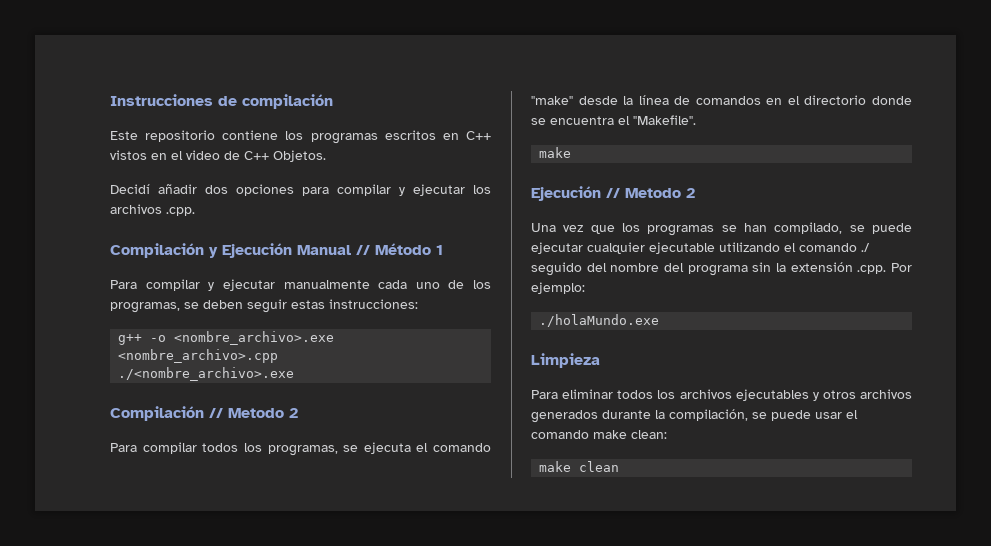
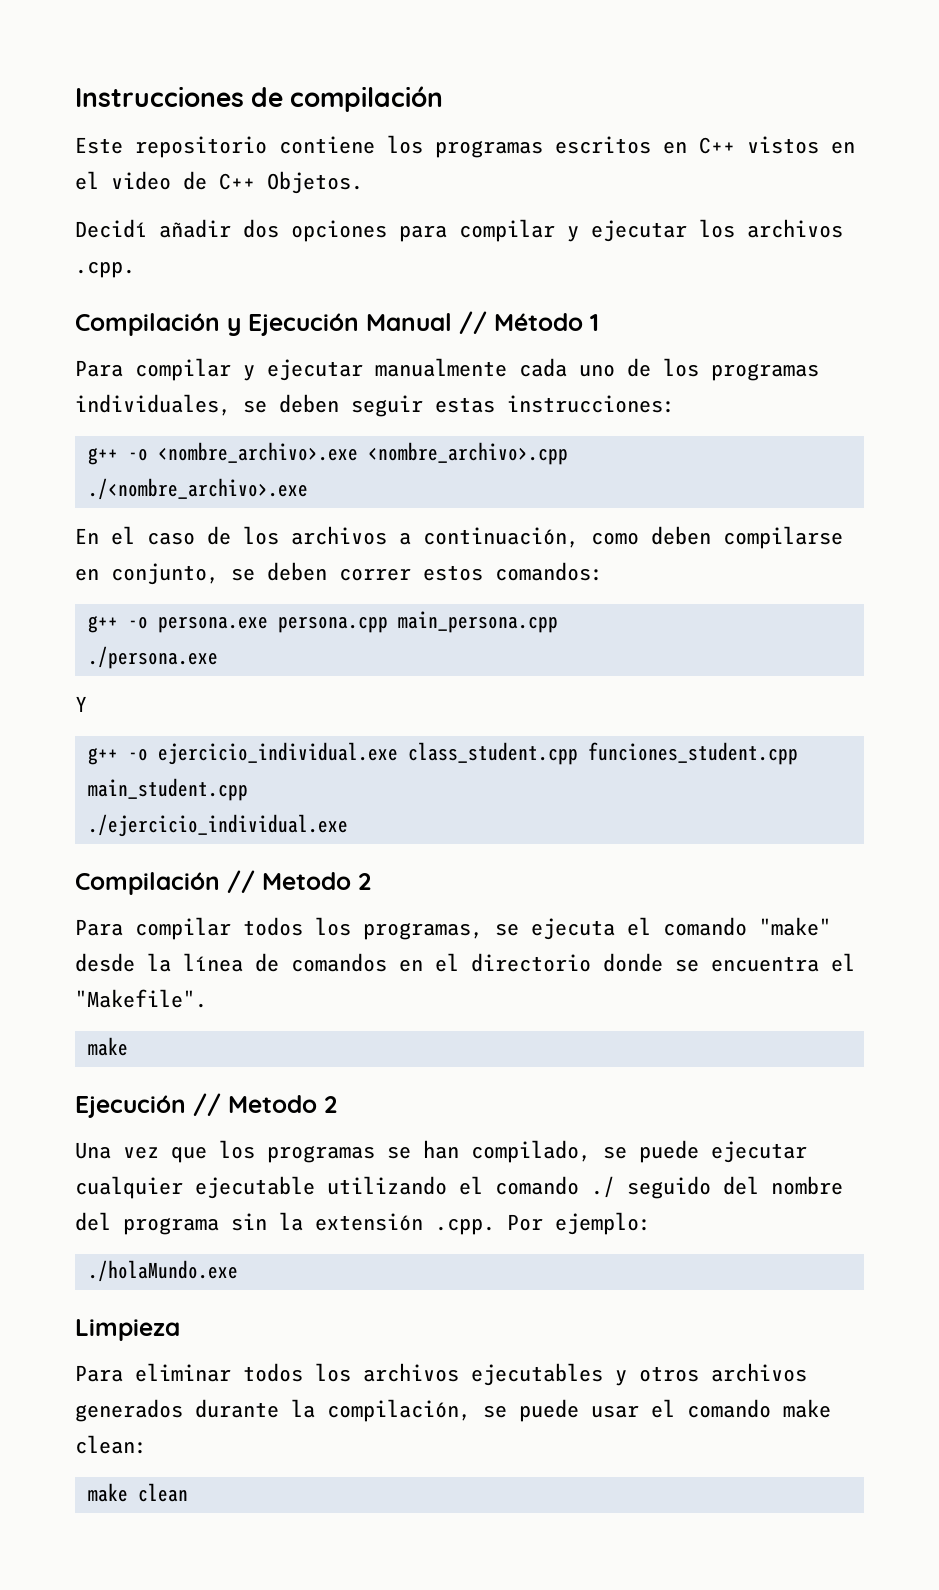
[110,302,180,313] programas, -> [711,363,819,381] [75,394,231,416] programas individuales,
(295, 374) none -> [75,526,843,549] [75,562,603,585] [87,611,558,633] [87,646,218,669] [75,696,87,712] [87,742,798,765] [87,778,248,801] [87,814,348,837] // En el caso de los archivos a continuación, como deben compilarse en conjunto, se deben correr estos comandos: // g++ -o persona.exe persona.cpp main_persona.cpp // ./persona.exe // Y // g++ -o ejercicio_individual.exe class_student.cpp funciones_student.cpp main_student.cpp // ./ejercicio_individual.exe

